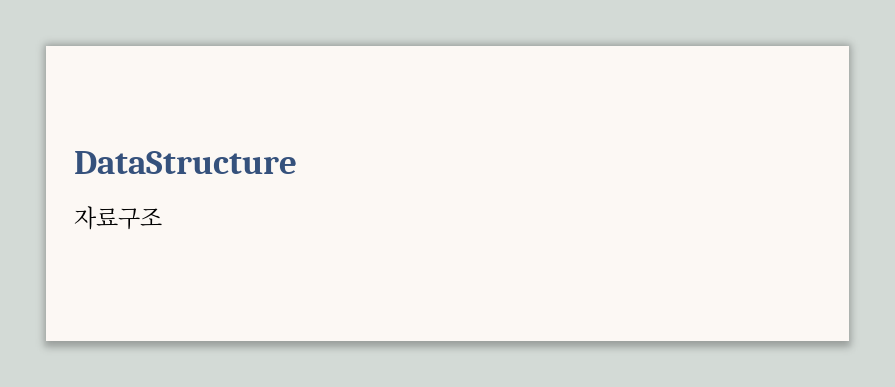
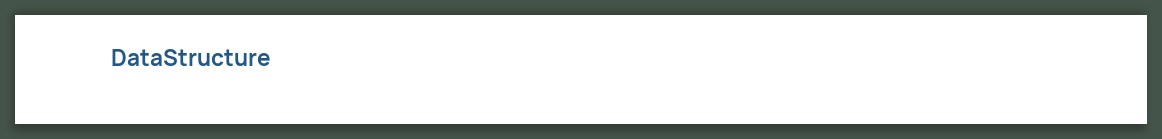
[74,206,162,230] // 자료구조 -> (271, 57) none

